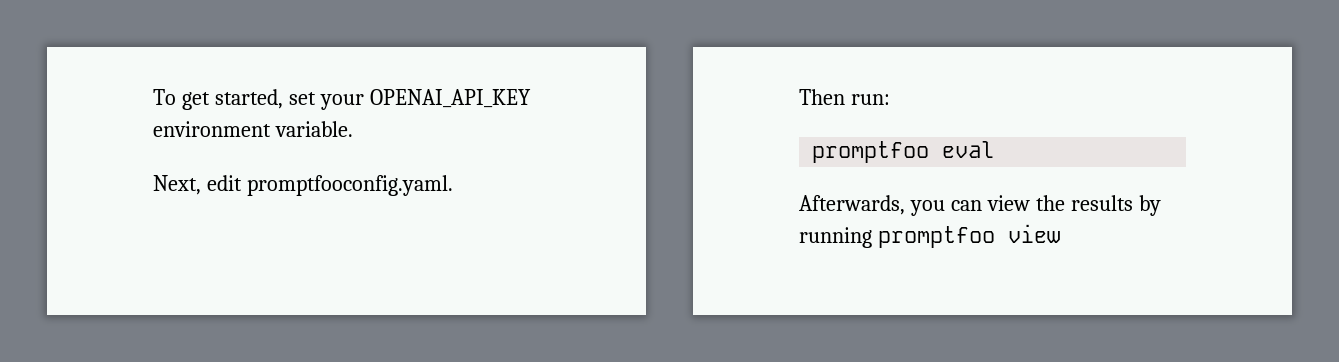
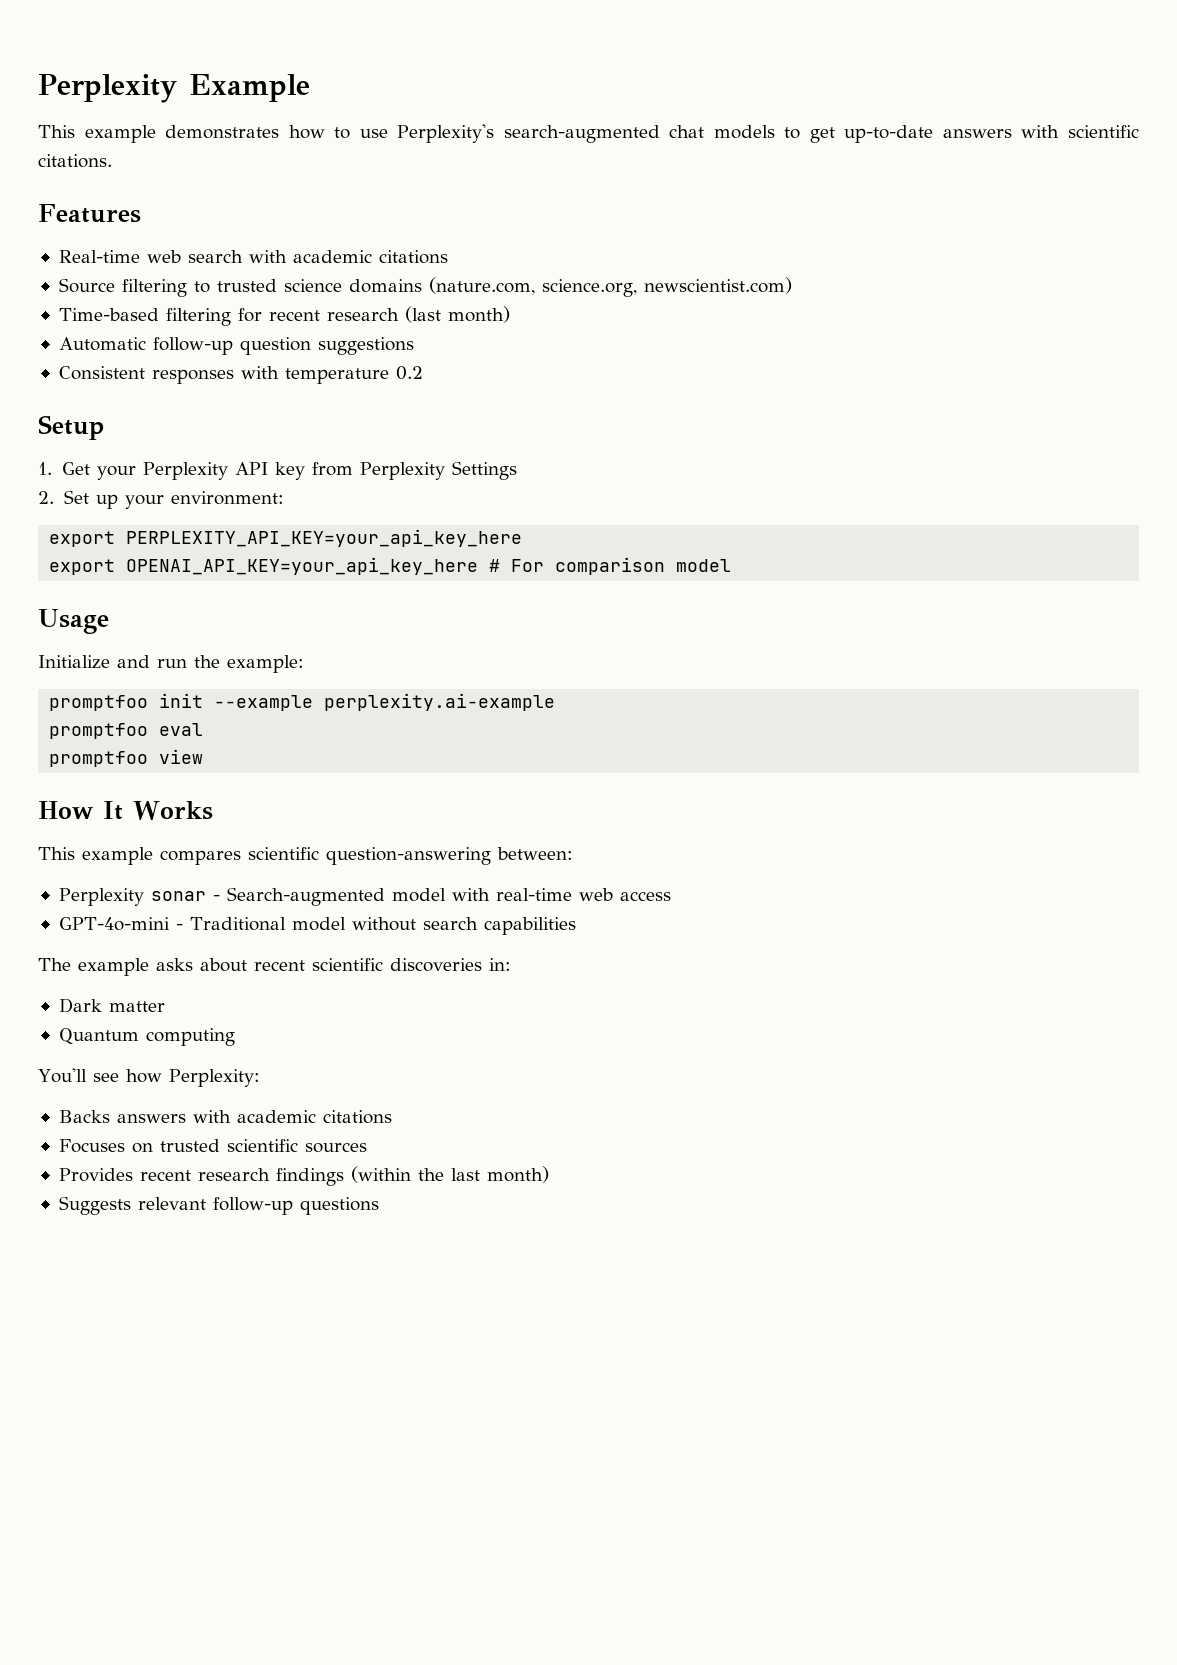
[153,89,531,110] [153,121,353,137] [153,175,453,196] [799,89,890,105] [812,141,995,163] [799,195,1161,216] [799,224,1060,248] To get started, set your OPENAI_API_KEY environment variable. // Next, edit promptfooconfig.yaml. // Then run: // promptfoo eval // Afterwards, you can view the results by running promptfoo view -> [38,74,310,103] [38,124,1139,143] [38,154,112,168] [38,204,141,223] [58,250,448,264] [58,277,792,297] [58,306,510,326] [58,337,414,355] [58,366,423,384] [38,415,104,440] [38,461,517,480] [38,490,284,509] [49,529,523,547] [49,557,732,575] [38,609,109,634] [38,655,304,673] [49,693,556,711] [49,723,204,739] [49,749,204,767] [38,801,213,820] [38,847,573,865] [58,887,671,906] [58,917,576,935] [38,958,511,976] [58,998,165,1013] [58,1028,235,1046] [38,1068,260,1087] [58,1110,392,1124] [58,1139,367,1153] [58,1166,549,1186] [58,1196,379,1215] Perplexity Example // This example demonstrates how to use Perplexity's search-augmented chat models to get up-to-date answers with scientific citations. // Features // Real-time web search with academic citations // Source filtering to trusted science domains (nature.com, science.org, newscientist.com) // Time-based filtering for recent research (last month) // Automatic follow-up question suggestions // Consistent responses with temperature 0.2 // Setup // 1. Get your Perplexity API key from Perplexity Settings // 2. Set up your environment: // export PERPLEXITY_API_KEY=your_api_key_here // export OPENAI_API_KEY=your_api_key_here # For comparison model // Usage // Initialize and run the example: // promptfoo init --example perplexity.ai-example // promptfoo eval // promptfoo view // How It Works // This example compares scientific question-answering between: // Perplexity sonar - Search-augmented model with real-time web access // GPT-4o-mini - Traditional model without search capabilities // The example asks about recent scientific discoveries in: // Dark matter // Quantum computing // You'll see how Perplexity: // Backs answers with academic citations // Focuses on trusted scientific sources // Provides recent research findings (within the last month) // Suggests relevant follow-up questions

